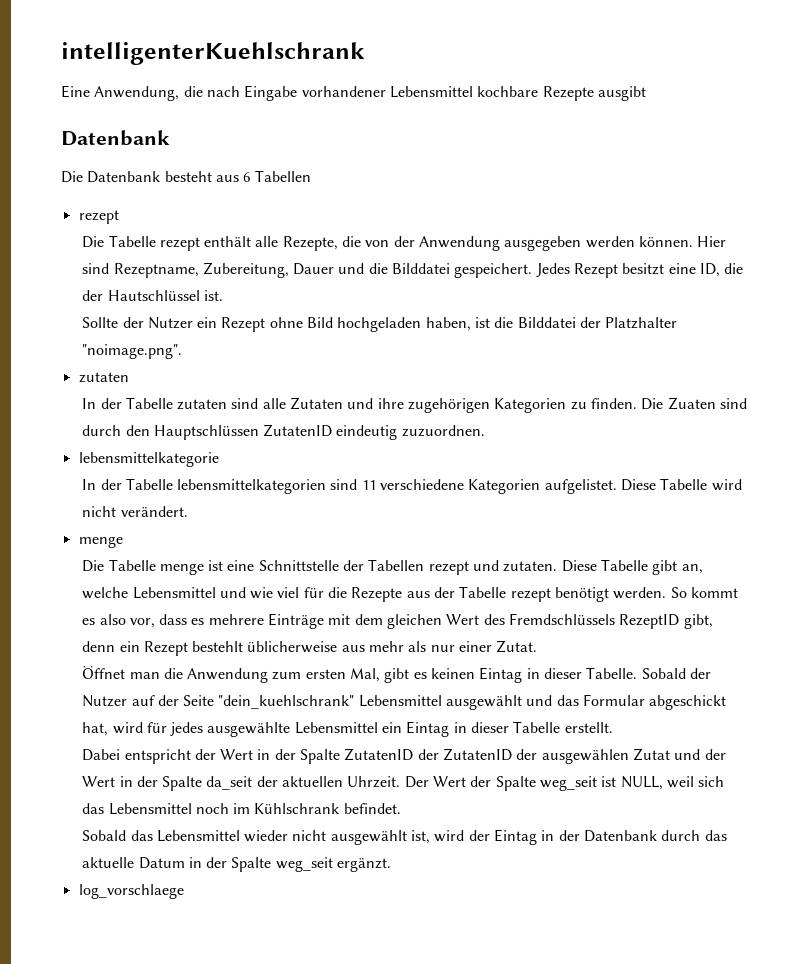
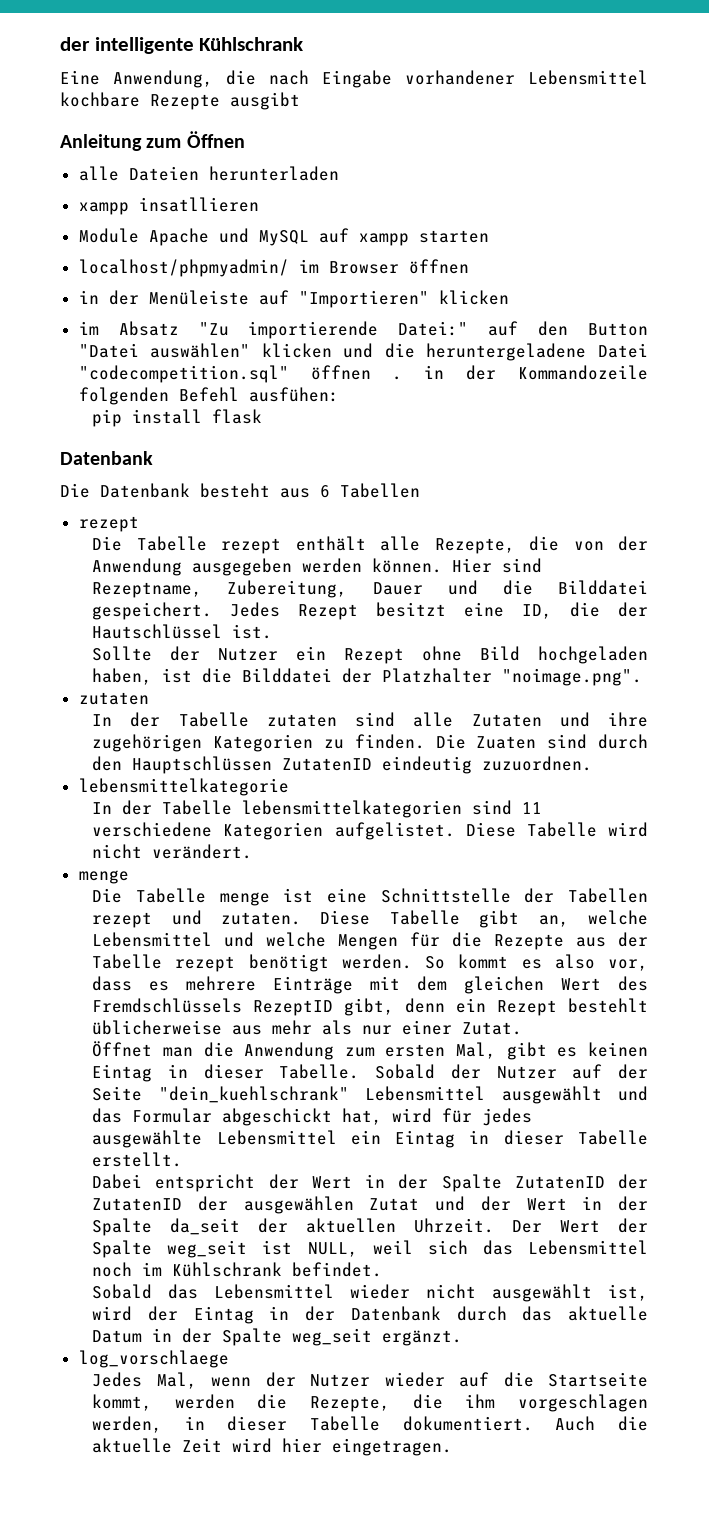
[61,42,365,65] intelligenterKuehlschrank -> [60,37,304,54] der intelligente Kühlschrank
(646, 93) none -> [60,131,245,151] [78,166,339,181] [78,197,259,215] [78,228,489,246] [78,259,469,277] [78,290,509,308] [78,321,648,339] [78,343,648,361] [78,365,648,383] [78,387,339,405] [92,409,263,427] // Anleitung zum Öffnen // alle Dateien herunterladen // xampp insatllieren // Module Apache und MySQL auf xampp starten // localhost/phpmyadmin/ im Browser öffnen // in der Menüleiste auf "Importieren" klicken // im Absatz "Zu importierende Datei:" auf den Button "Datei auswählen" klicken und die heruntergeladene Datei "codecompetition.sql" öffnen . in der Kommandozeile folgenden Befehl ausfühen: // pip install flask
[250,587,300,599] wie viel -> [266,932,399,950] welche Mengen
(184, 891) none -> [92,1372,648,1389] [92,1394,648,1412] [92,1416,648,1433] [92,1438,453,1456] // Jedes Mal, wenn der Nutzer wieder auf die Startseite kommt, werden die Rezepte, die ihm vorgeschlagen werden, in dieser Tabelle dokumentiert. Auch die aktuelle Zeit wird hier eingetragen.

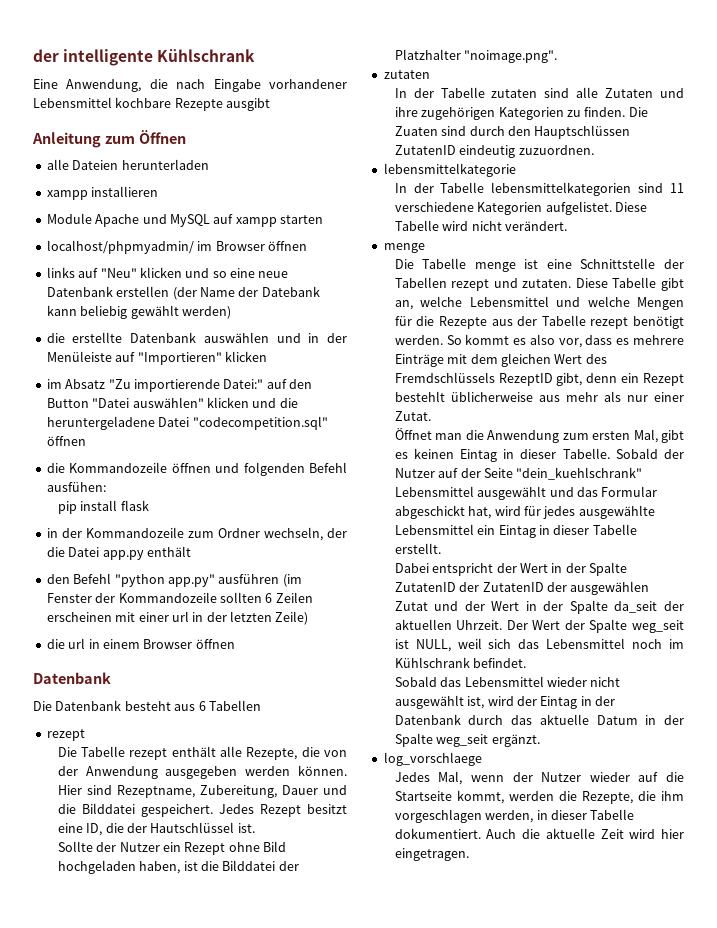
[138,197,259,212] insatllieren -> [91,186,159,197] installieren
(469, 266) none -> [46,267,289,278] [46,286,320,300] [46,305,231,319] [46,332,301,343] links auf "Neu" klicken und so eine neue Datenbank erstellen (der Name der Datebank kann beliebig gewählt werden) // die erstellte Datenbank auswählen und
[392,365,648,380] . in der Kommandozeile -> [46,462,240,473] // die Kommandozeile öffnen und
(263, 416) none -> [46,527,347,541] [46,546,191,560] [46,573,302,587] [46,592,313,603] [46,611,309,625] [46,638,235,649] // in der Kommandozeile zum Ordner wechseln, der die Datei app.py enthält // den Befehl "python app.py" ausführen (im Fenster der Kommandozeile sollten 6 Zeilen erscheinen mit einer url in der letzten Zeile) // die url in einem Browser öffnen

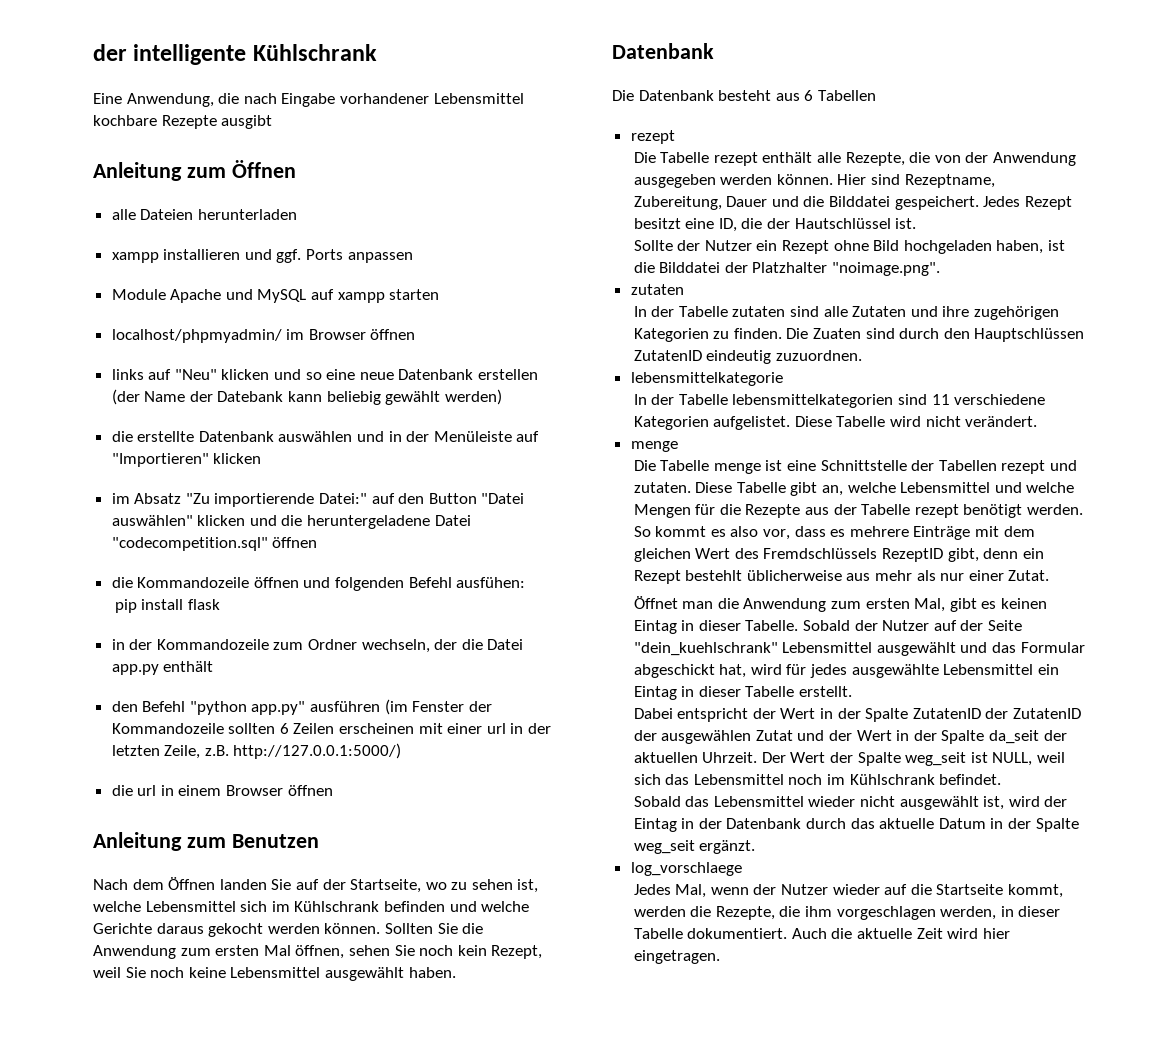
(159, 191) none -> [244,249,413,263] und ggf. Ports anpassen
[275,611,309,625] Zeile) -> [164,743,402,759] Zeile, z.B. http://127.0.0.1:5000/)
(235, 644) none -> [93,832,319,851] [93,877,539,893] [93,901,530,912] [93,923,484,937] [93,945,543,959] [93,967,456,981] // Anleitung zum Benutzen // Nach dem Öffnen landen Sie auf der Startseite, wo zu sehen ist, welche Lebensmittel sich im Kühlschrank befinden und welche Gerichte daraus gekocht werden können. Sollten Sie die Anwendung zum ersten Mal öffnen, sehen Sie noch kein Rezept, weil Sie noch keine Lebensmittel ausgewählt haben.

